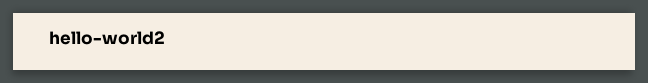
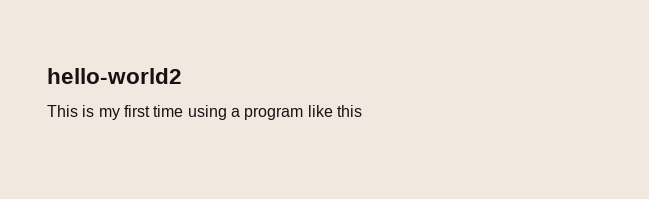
(165, 38) none -> [47,105,362,120] // This is my first time using a program like this

